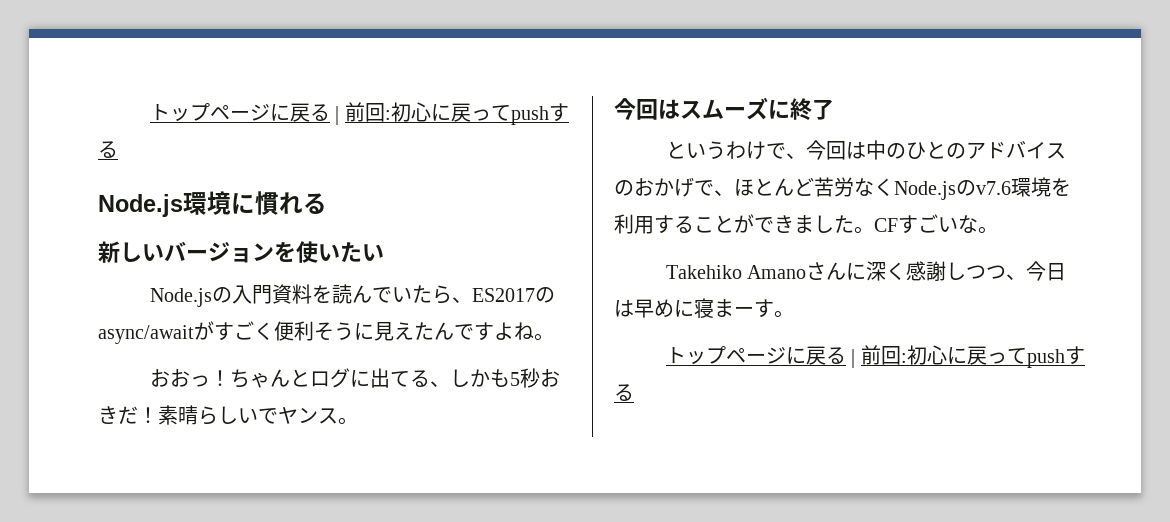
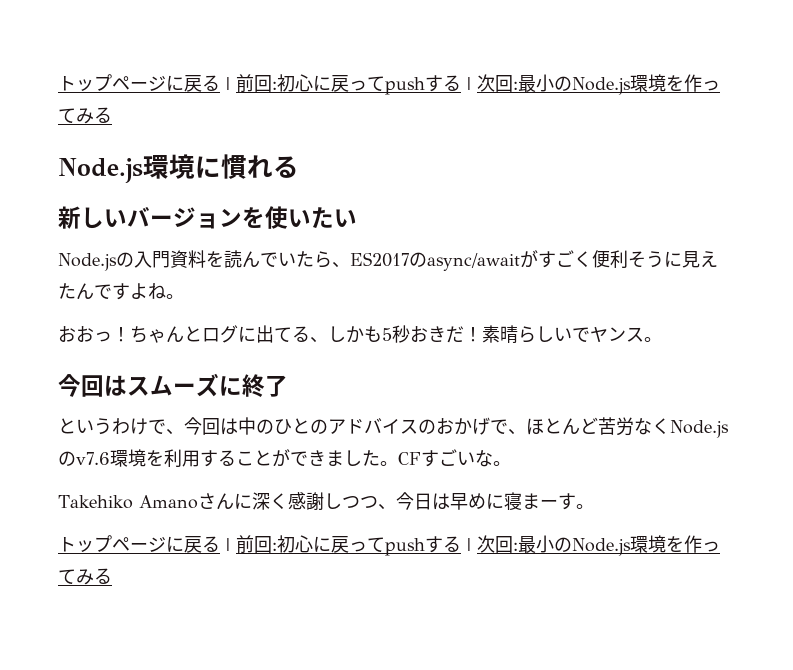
(118, 149) none -> [467,74,720,95] [58,107,112,124] | 次回:最小のNode.js環境を作ってみる
(634, 392) none -> [467,535,720,556] [58,568,112,585] | 次回:最小のNode.js環境を作ってみる

